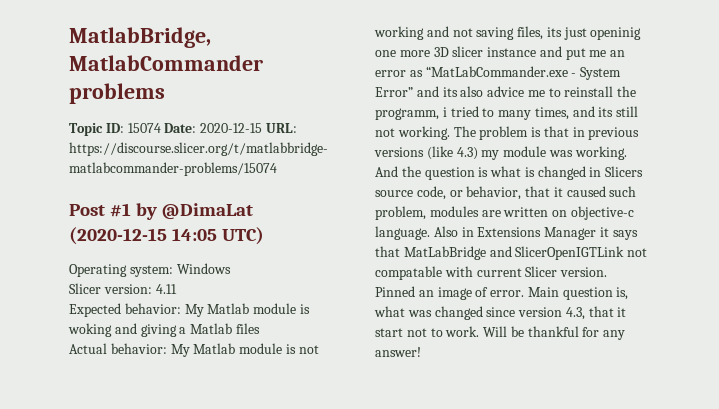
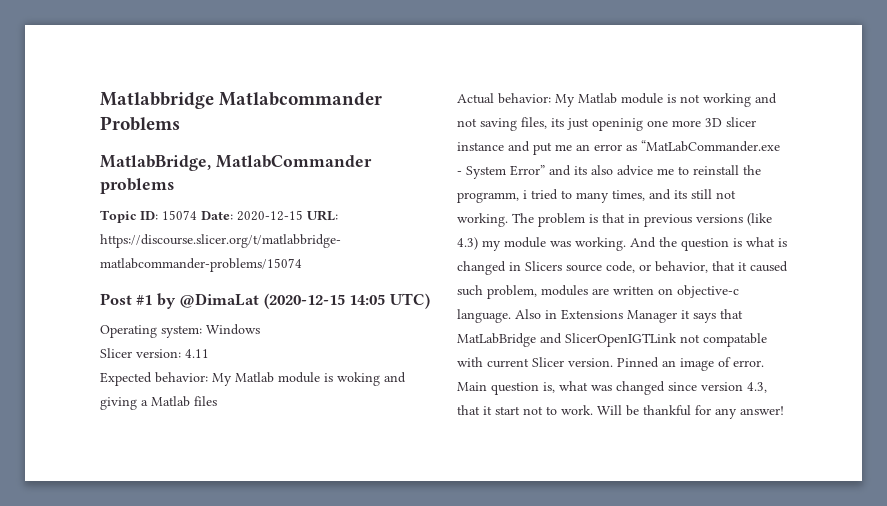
(69, 37) none -> [100,92,383,109] [100,116,180,131] Matlabbridge Matlabcommander Problems //

